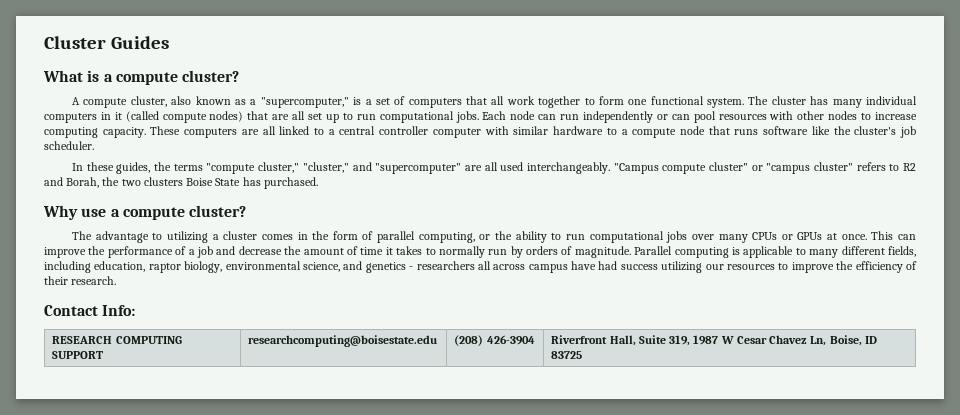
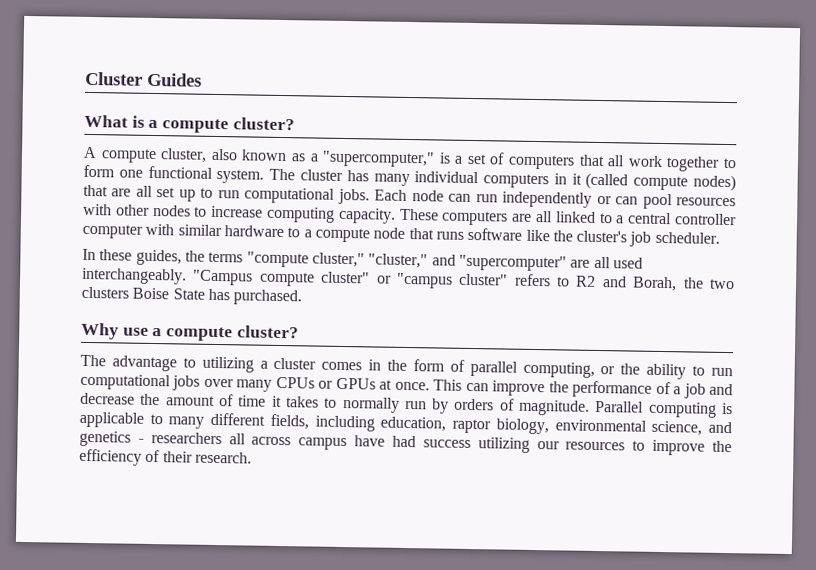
[44,305,136,316] [52,336,182,344] [52,351,104,359] [248,335,438,347] [454,335,535,346] [551,335,877,346] [551,351,583,359] // Contact Info: // RESEARCH COMPUTING SUPPORT | researchcomputing@boisestate.edu | (208) 426-3904 | Riverfront Hall, Suite 319, 1987 W Cesar Chavez Ln, Boise, ID 83725 -> (252, 457) none

